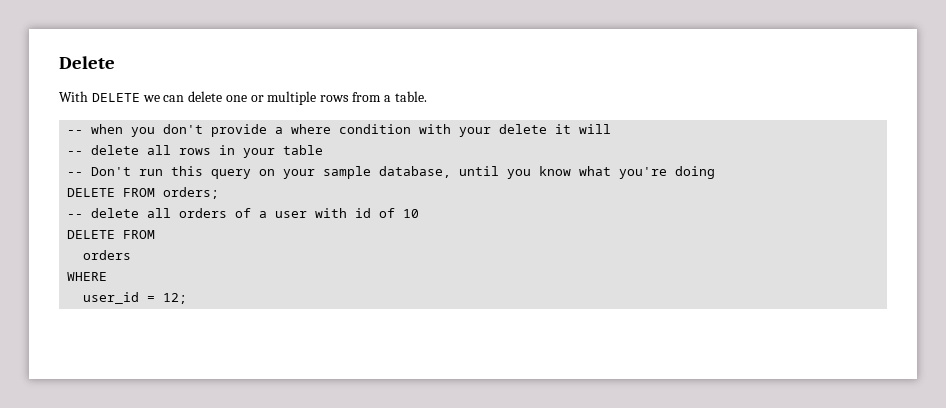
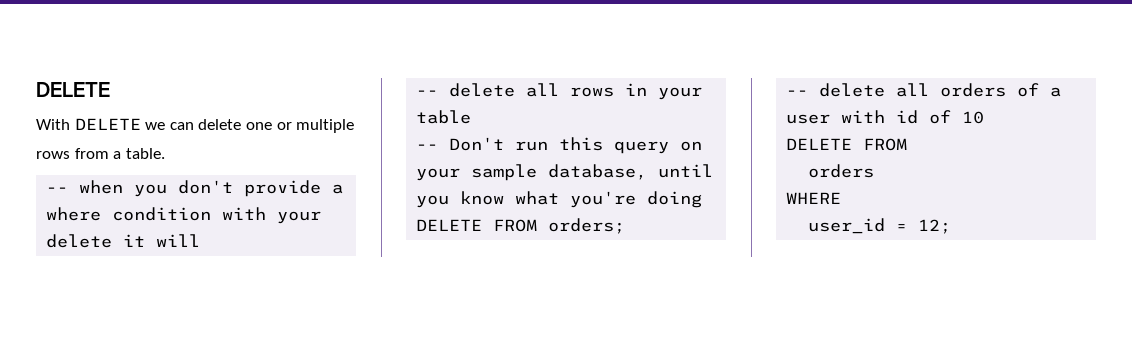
[59,56,115,69] Delete -> [36,82,110,97] DELETE

